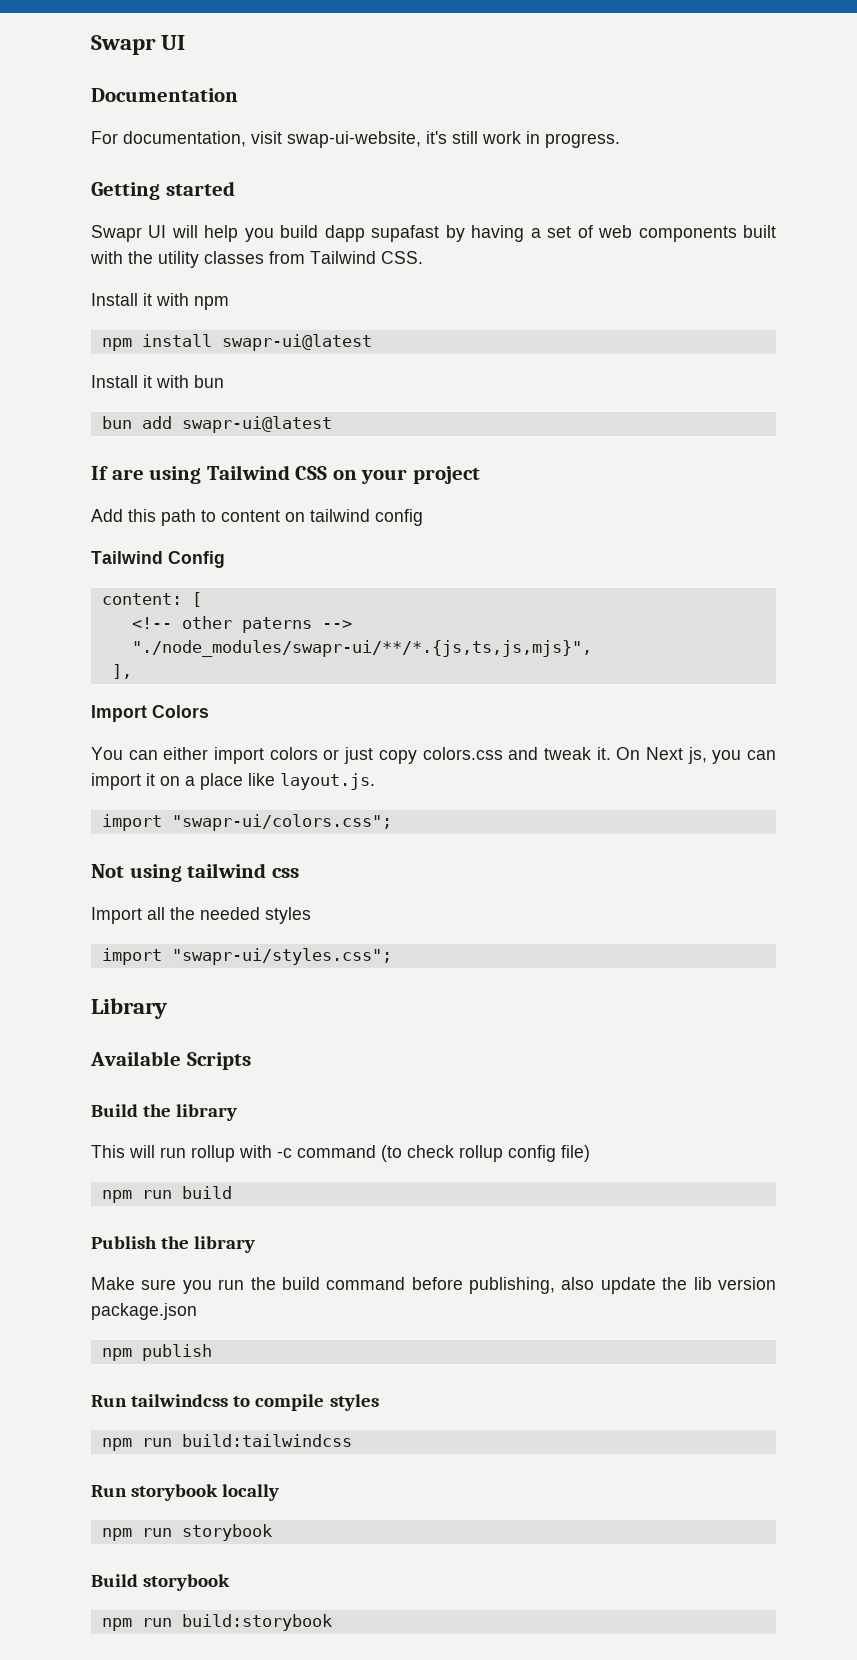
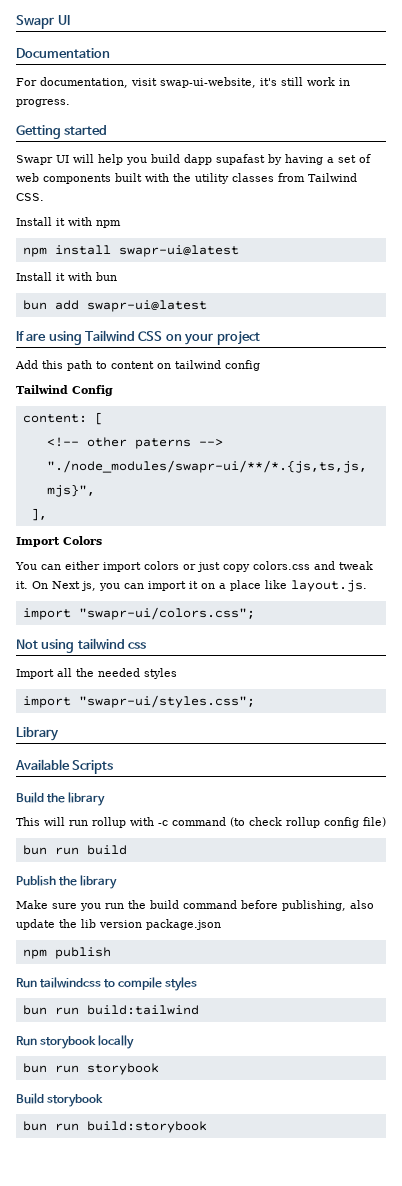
[101,1190,132,1203] npm -> [22,845,47,855] bun
[101,1434,352,1451] npm run build:tailwindcss -> [22,1005,199,1015] bun run build:tailwind
[101,1528,132,1541] npm -> [22,1063,47,1073] bun
[101,1618,132,1631] npm -> [22,1121,47,1131] bun

